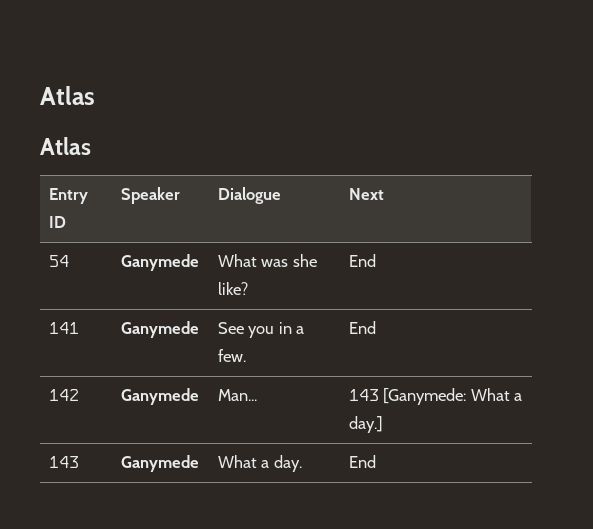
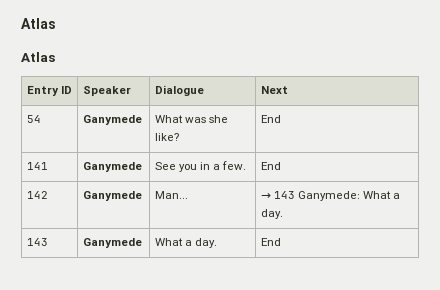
[348,388,523,405] [348,416,383,433] 143 [Ganymede: What a day.] -> [260,191,401,201] [260,209,283,219] → 143 Ganymede: What a day.

